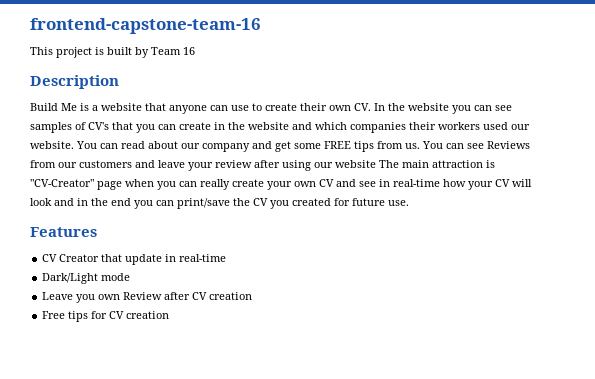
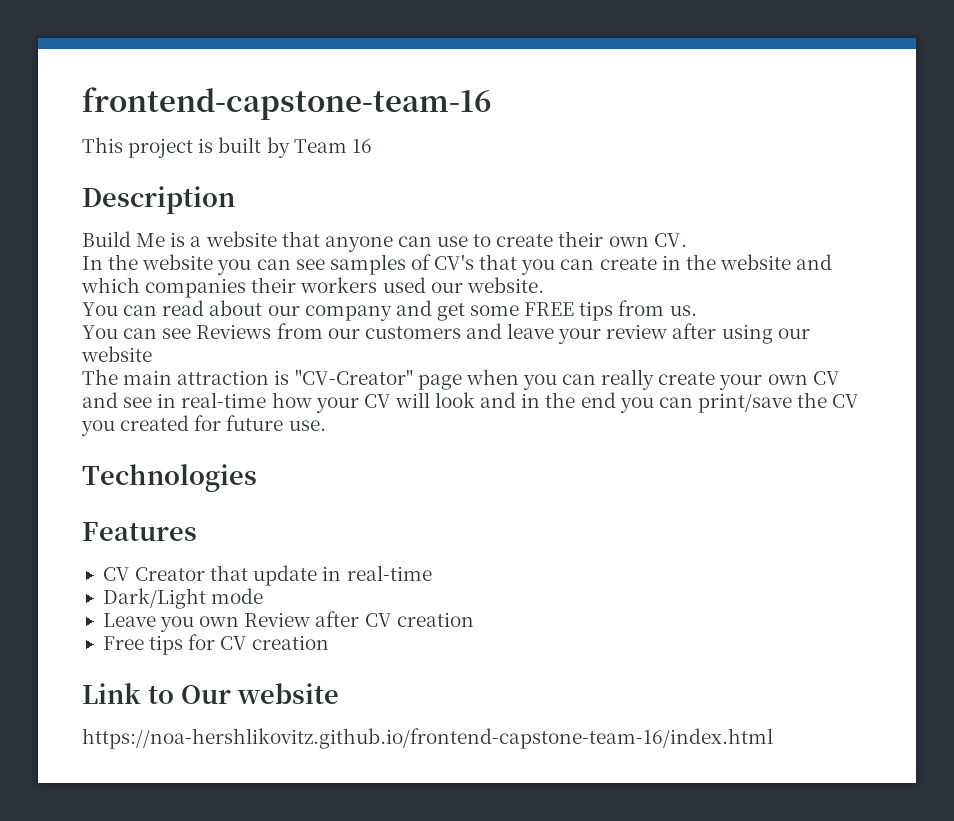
(371, 107) none -> (687, 240) //
(74, 145) none -> (544, 285) //
(420, 146) none -> (697, 310) //
(376, 164) none -> (152, 354) //
(409, 203) none -> [82,464,257,492] // Technologies
(170, 315) none -> [82,683,339,704] [82,728,773,749] // Link to Our website // https://noa-hershlikovitz.github.io/frontend-capstone-team-16/index.html

